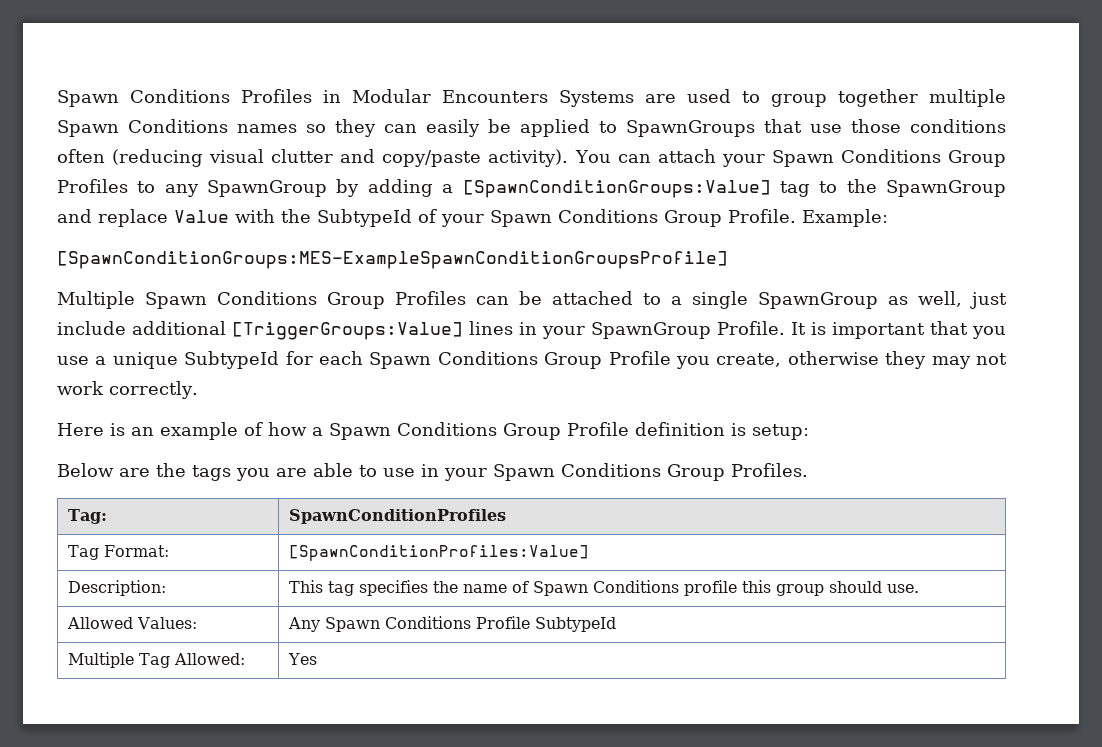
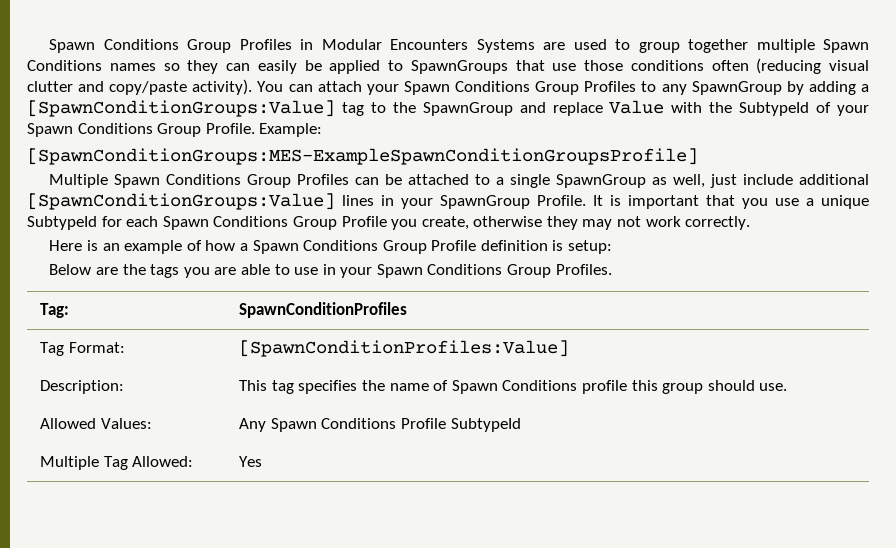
[57,89,230,107] Spawn Conditions -> [49,39,232,53] Spawn Conditions Group
[232,322,463,340] [TriggerGroups:Value] -> [27,193,335,210] [SpawnConditionGroups:Value]

